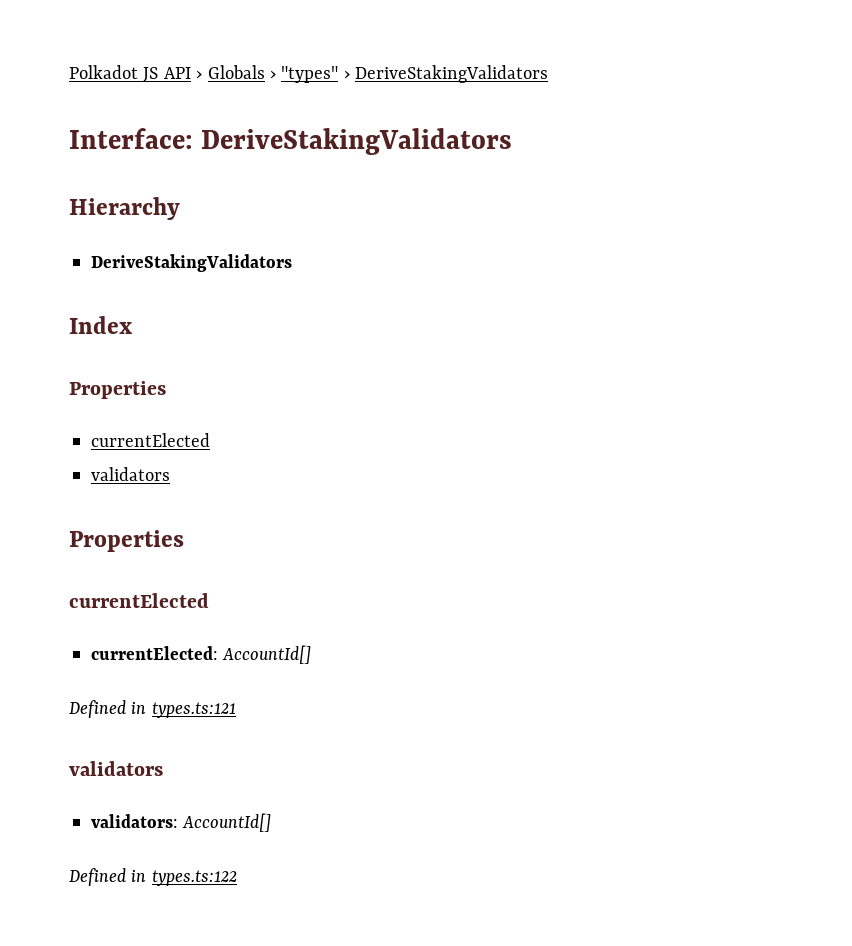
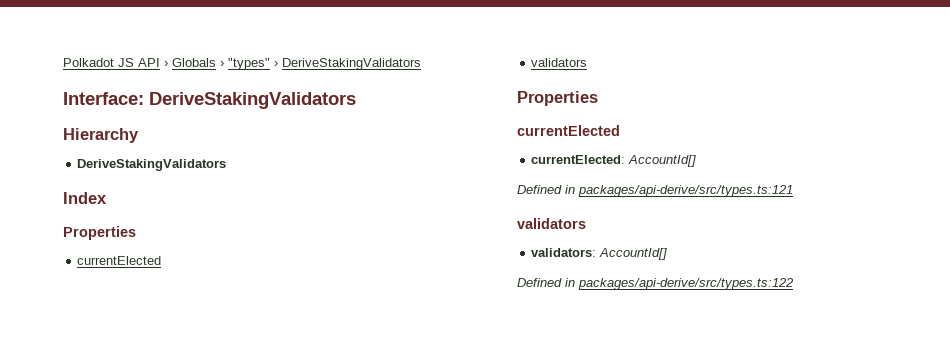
[151,702,236,718] types.ts:121 -> [578,185,793,197] packages/api-derive/src/types.ts:121
[151,870,237,886] types.ts:122 -> [578,278,794,290] packages/api-derive/src/types.ts:122

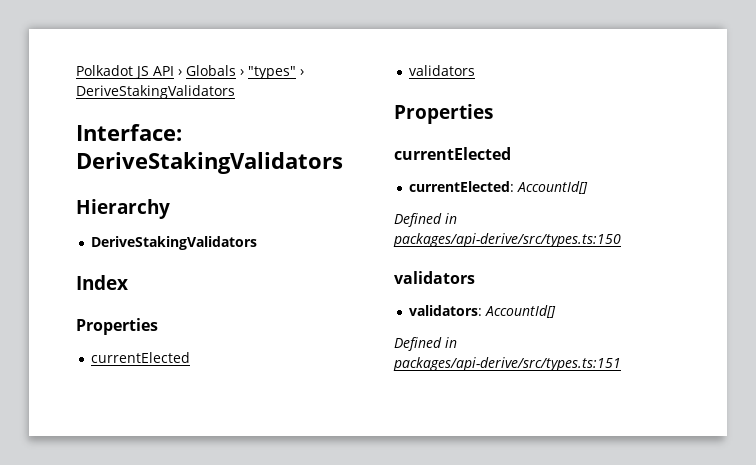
[578,185,793,197] packages/api-derive/src/types.ts:121 -> [393,233,621,247] packages/api-derive/src/types.ts:150
[578,278,794,290] packages/api-derive/src/types.ts:122 -> [393,357,621,371] packages/api-derive/src/types.ts:151

